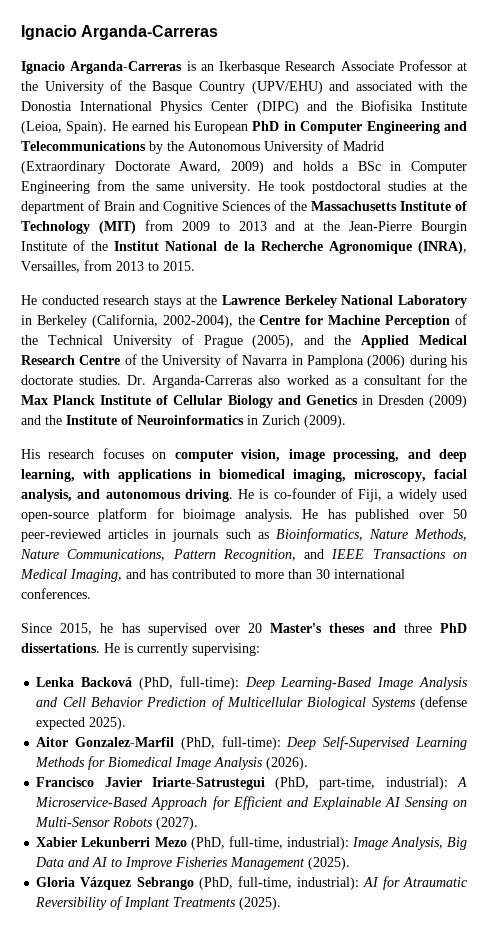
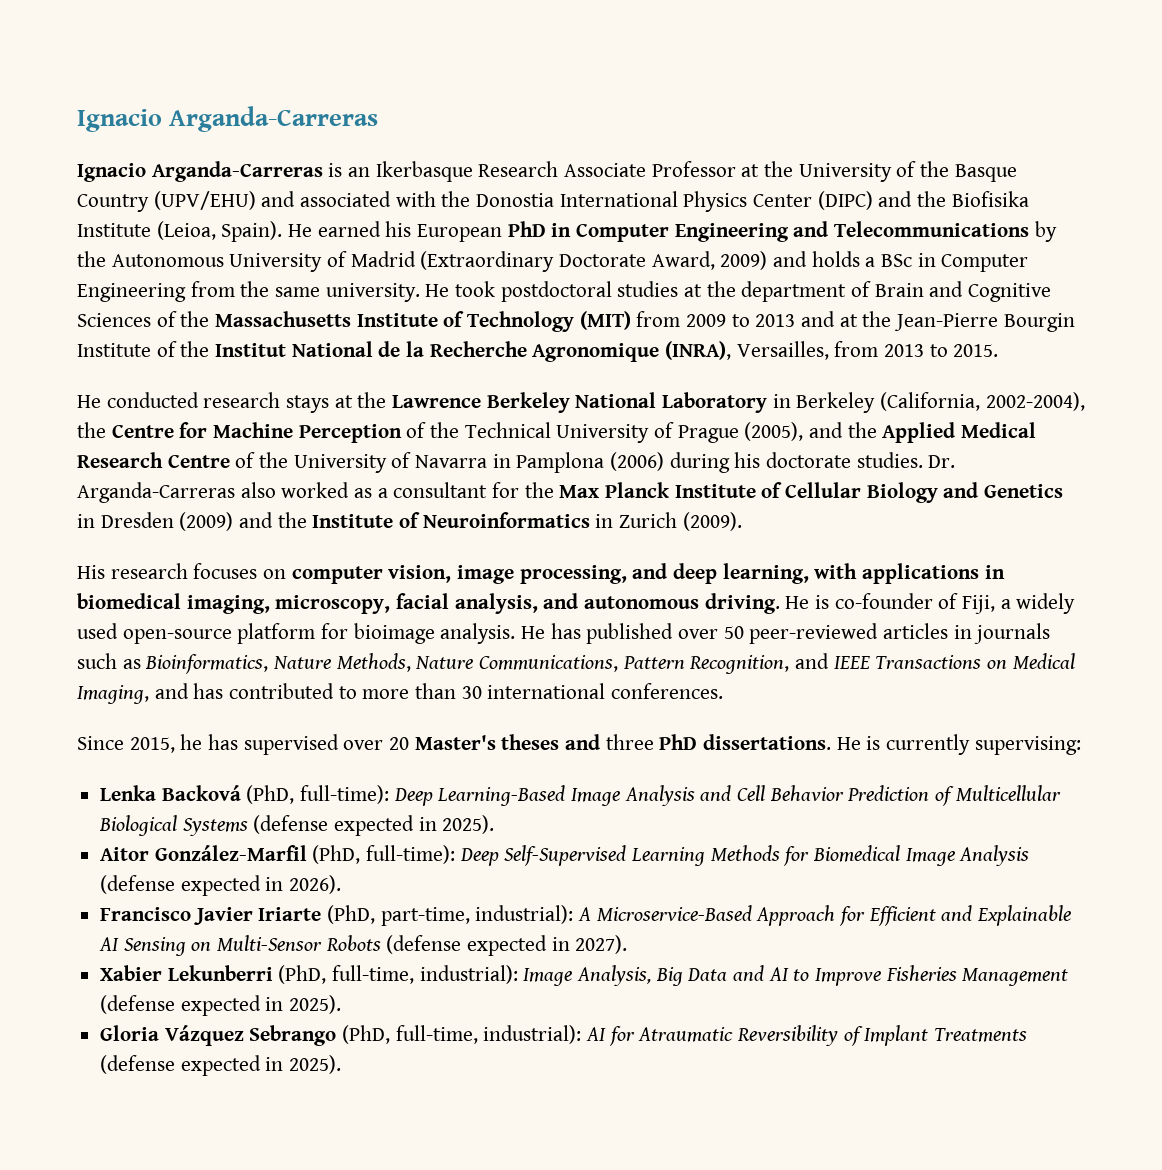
(86, 723) none -> [418,817,437,831] in
[75,737,175,747] Gonzalez-Marfil -> [154,845,307,861] González-Marfil
[266,757,309,770] (2026). -> [100,875,342,896] (defense expected in 2026).
[151,777,265,790] Iriarte-Satrustegui -> [258,907,322,921] Iriarte
[156,817,199,830] (2027). -> [386,935,628,956] (defense expected in 2027).
[154,837,187,847] Mezo -> (273, 973) none
[308,857,351,870] (2025). -> [100,995,342,1016] (defense expected in 2025).
[239,897,282,910] (2025). -> [100,1055,342,1076] (defense expected in 2025).

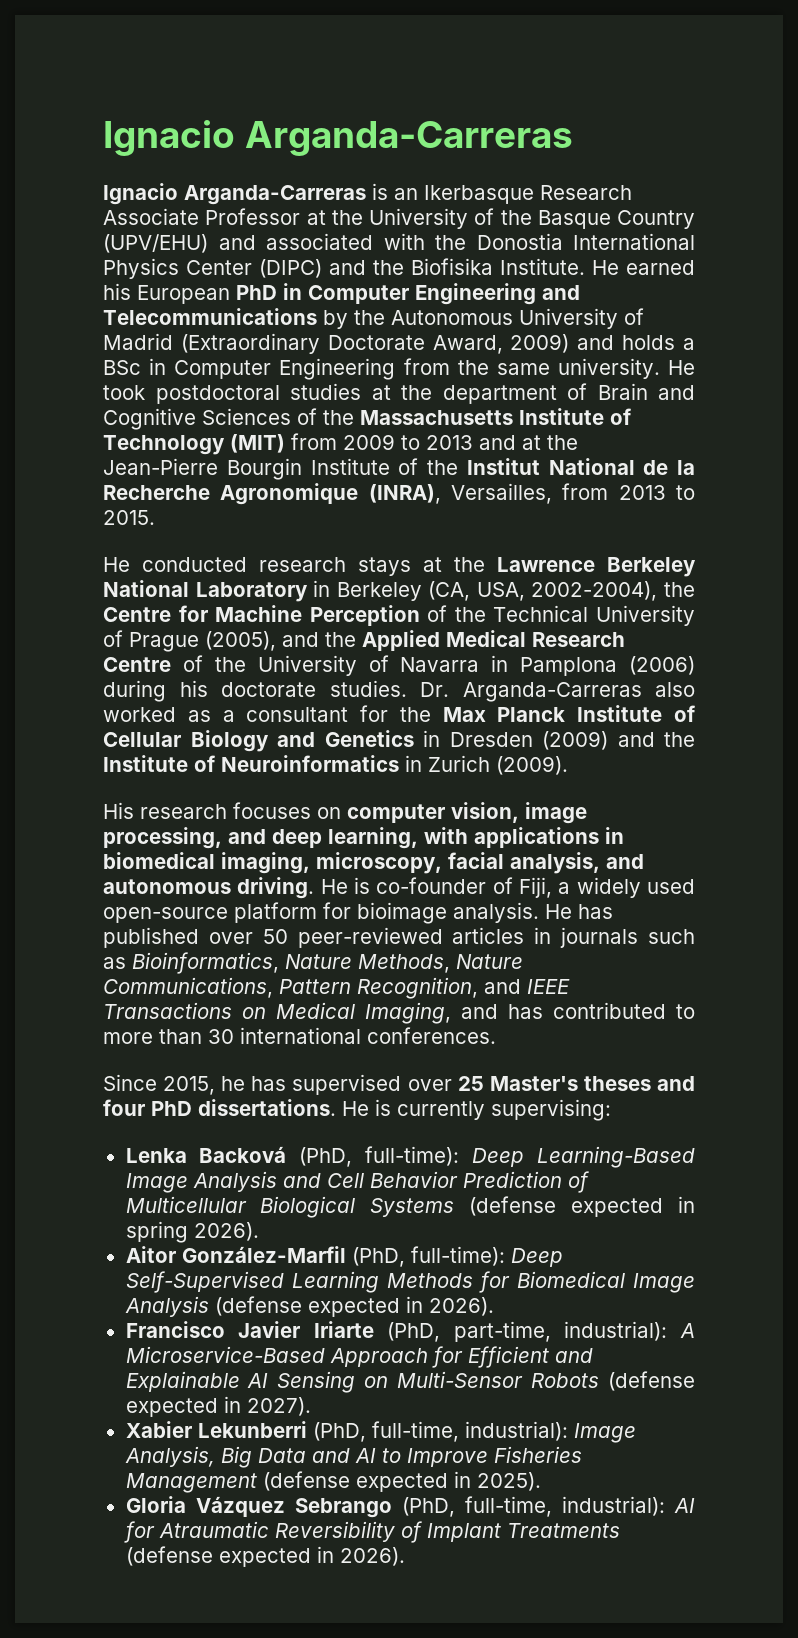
[77,221,283,242] Institute (Leioa, Spain). -> [500,258,585,275] Institute.
[880,392,981,411] (California, -> [428,581,525,601] (CA, USA,
[389,737,410,750] 20 -> [457,1076,484,1091] 25
[605,734,654,750] three -> [103,1099,145,1116] four
[442,815,495,834] 2025). -> [125,1221,259,1243] spring 2026).
[289,1055,342,1074] 2025). -> [339,1547,405,1566] 2026).

